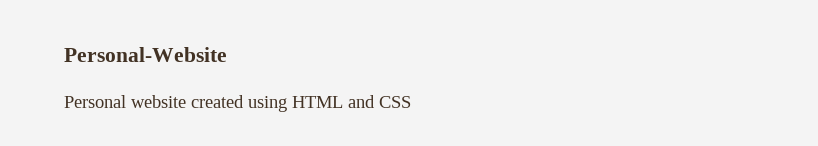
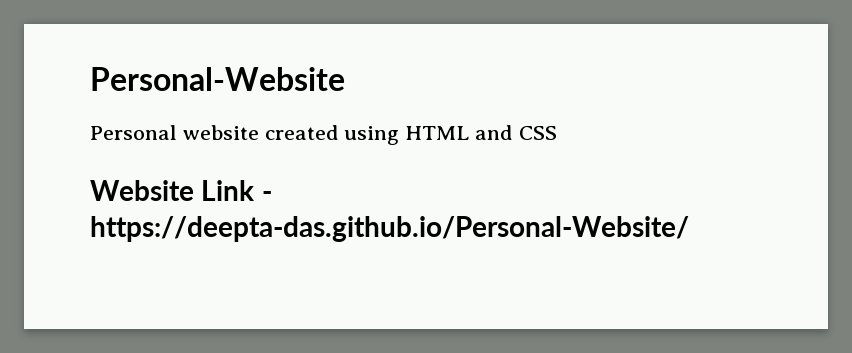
(411, 102) none -> [90,180,272,201] [90,216,689,242] // Website Link - https://deepta-das.github.io/Personal-Website/

